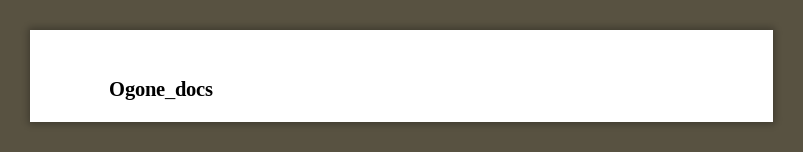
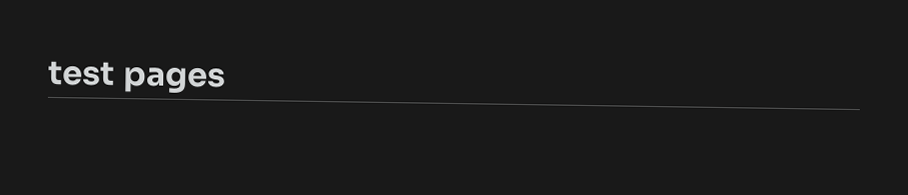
[109,81,213,100] Ogone_docs -> [48,60,226,94] test pages

